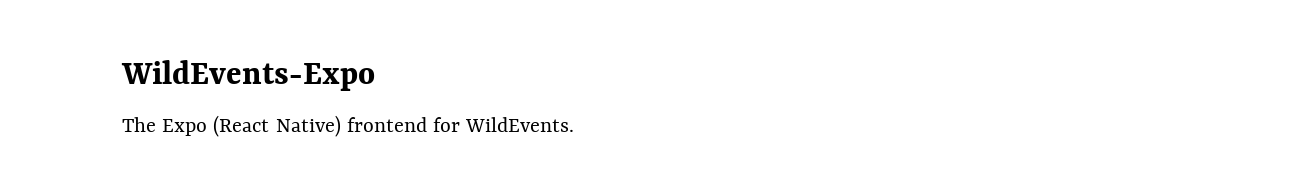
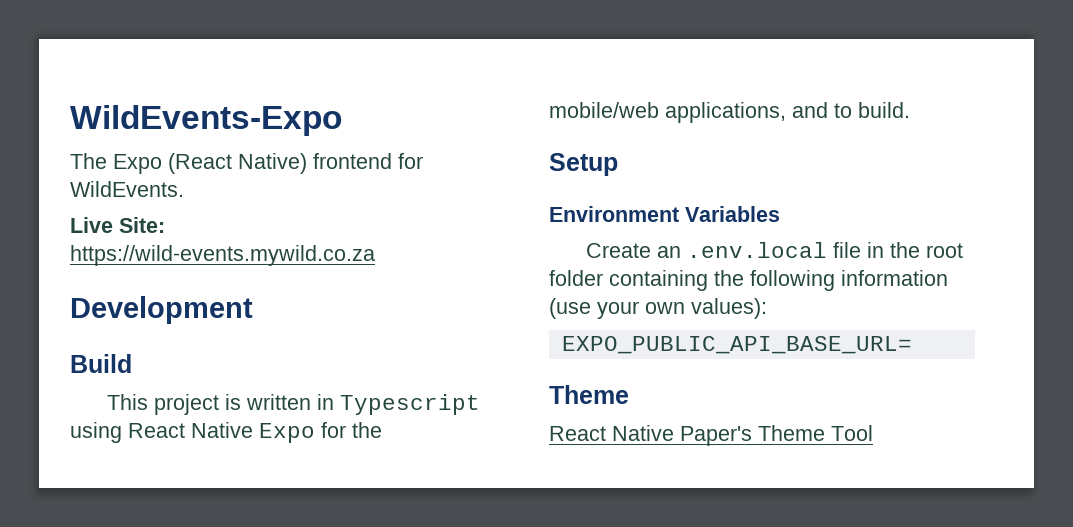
(575, 124) none -> [70,217,165,233] [70,245,375,266] [70,296,253,324] [70,354,132,373] [107,394,481,415] [70,422,382,443] [549,102,910,123] [549,153,618,176] [549,206,780,222] [586,242,964,258] [549,270,948,291] [549,298,767,319] [561,336,912,354] [549,385,629,404] [549,425,873,446] // Live Site: // https://wild-events.mywild.co.za // Development // Build // This project is written in Typescript using React Native Expo for the mobile/web applications, and to build. // Setup // Environment Variables // Create an .env.local file in the root folder containing the following information (use your own values): // EXPO_PUBLIC_API_BASE_URL= // Theme // React Native Paper's Theme Tool

